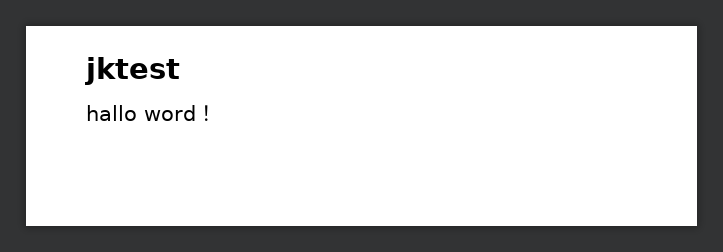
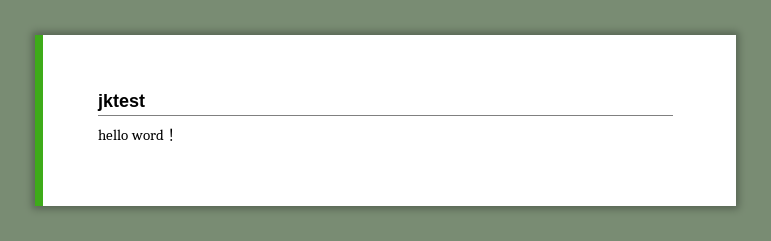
[86,105,137,121] hallo -> [98,129,128,140] hello

